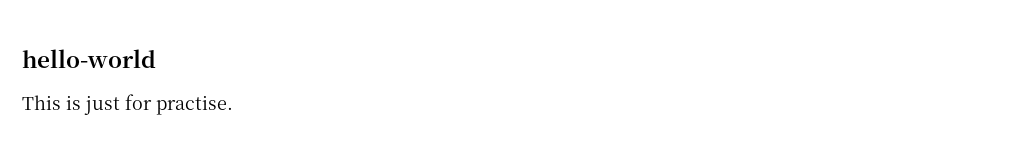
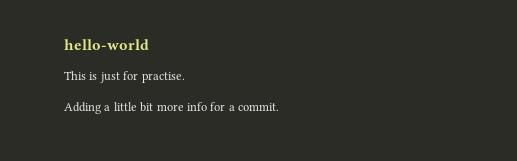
(233, 105) none -> [64,102,279,114] // Adding a little bit more info for a commit.

